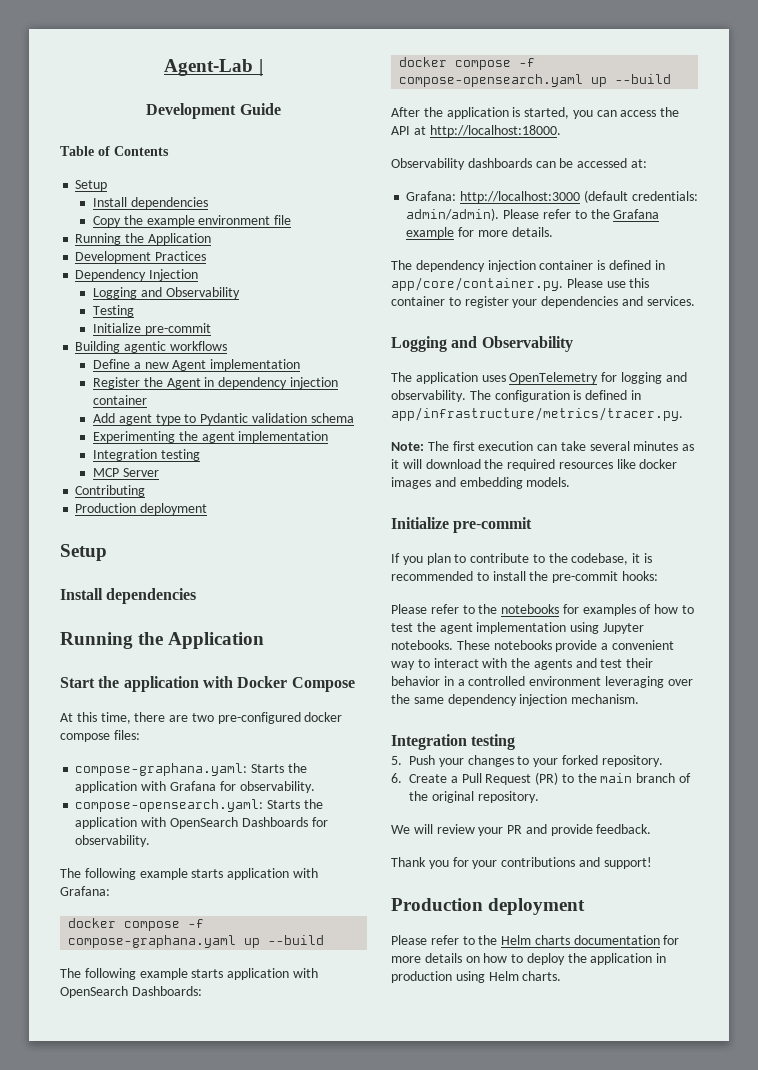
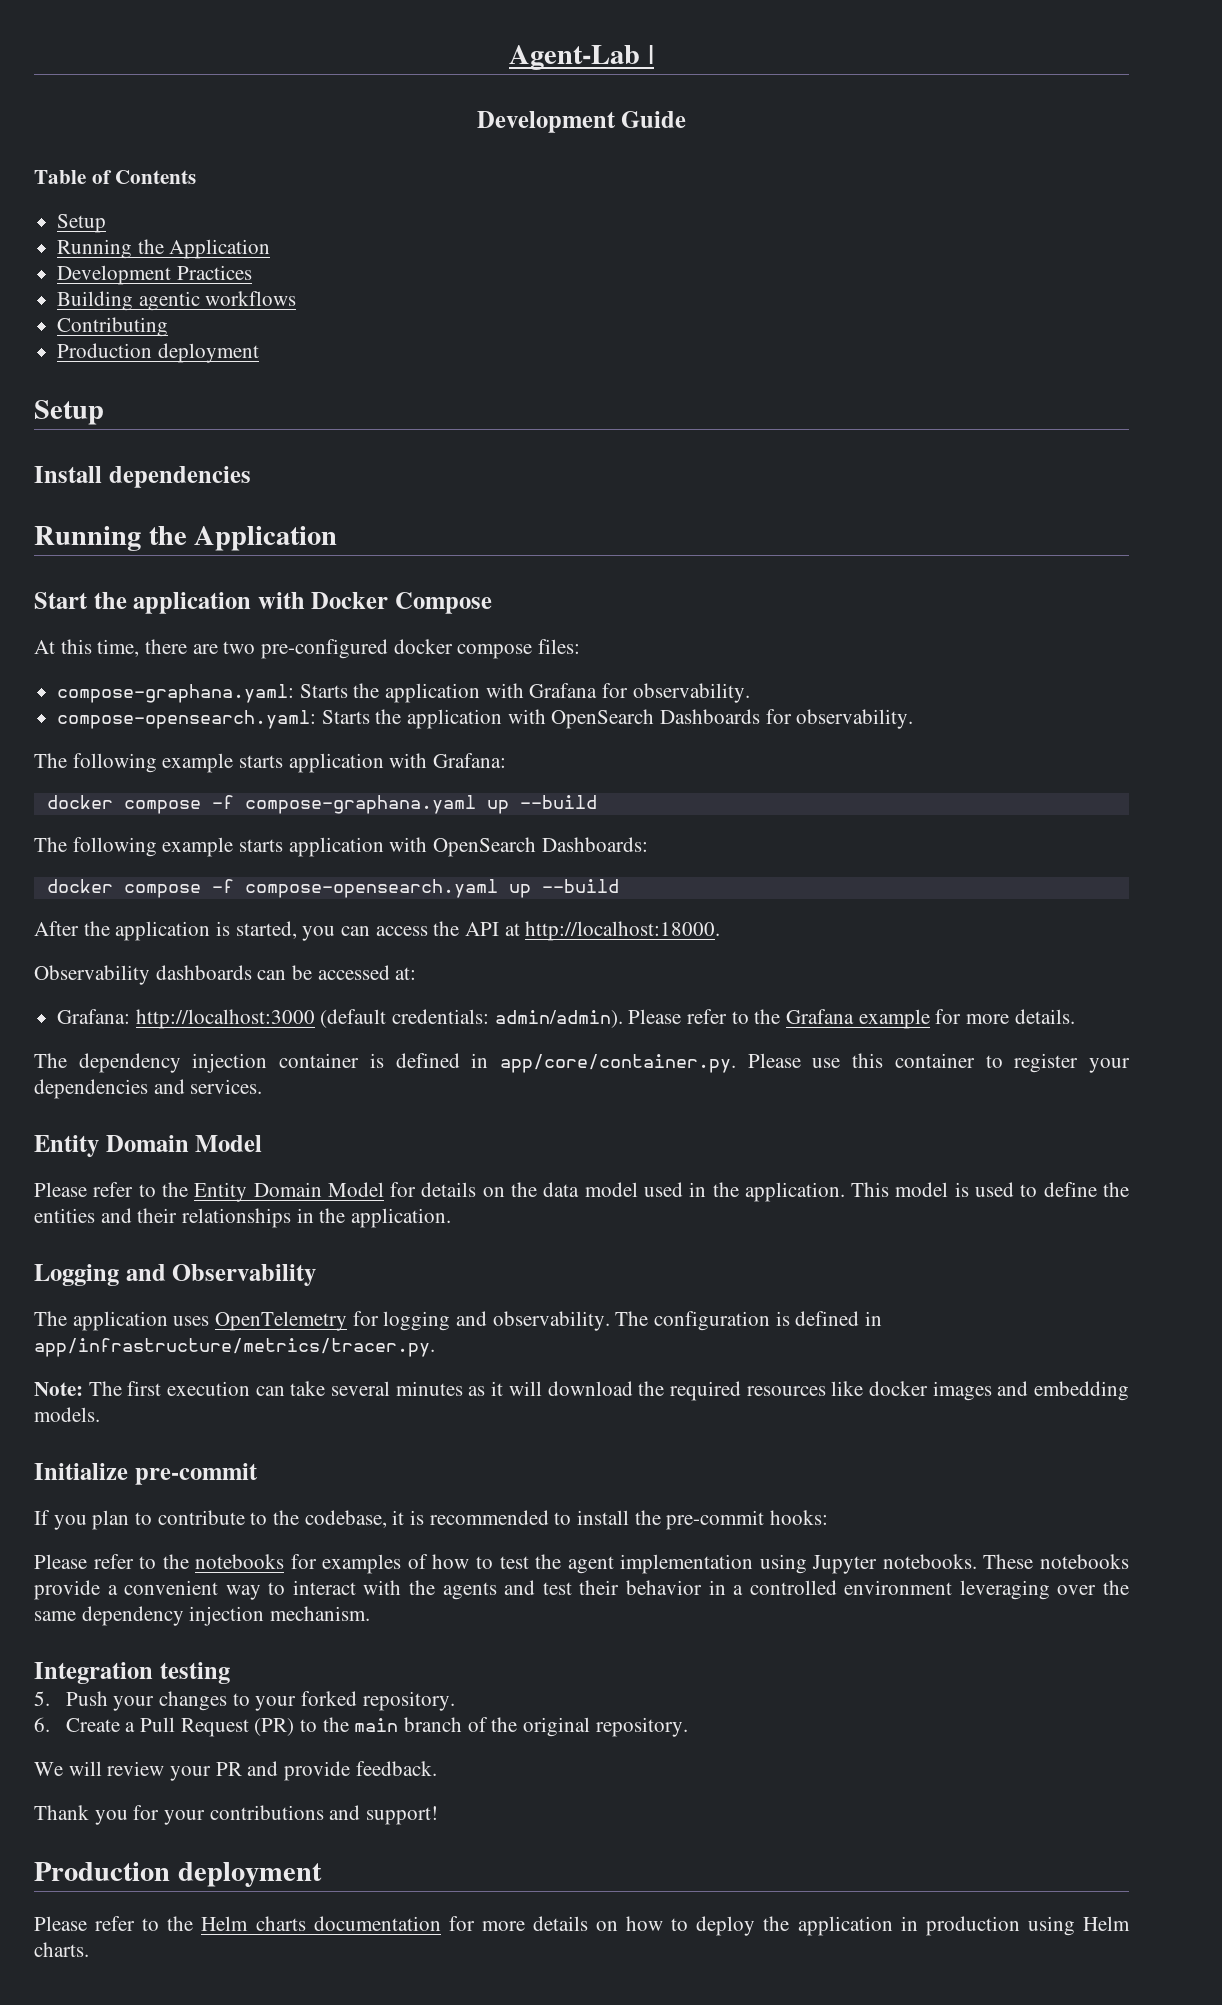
[93,197,208,209] [93,215,292,227] // Install dependencies // Copy the example environment file -> (107, 223) none
[75,269,199,281] [93,287,240,299] [93,305,135,317] [93,323,211,335] [75,341,227,353] [93,359,301,371] [93,377,338,389] [93,395,148,405] [93,413,354,425] [93,431,329,443] [93,449,200,461] [93,468,159,477] Dependency Injection // Logging and Observability // Testing // Initialize pre-commit // Building agentic workflows // Define a new Agent implementation // Register the Agent in dependency injection container // Add agent type to Pydantic validation schema // Experimenting the agent implementation // Integration testing // MCP Server -> [57,291,297,311] Building agentic workflows
(695, 301) none -> [34,1135,263,1157] [34,1182,1130,1202] [34,1208,452,1228] // Entity Domain Model // Please refer to the Entity Domain Model for details on the data model used in the application. This model is used to define the entities and their relationships in the application.

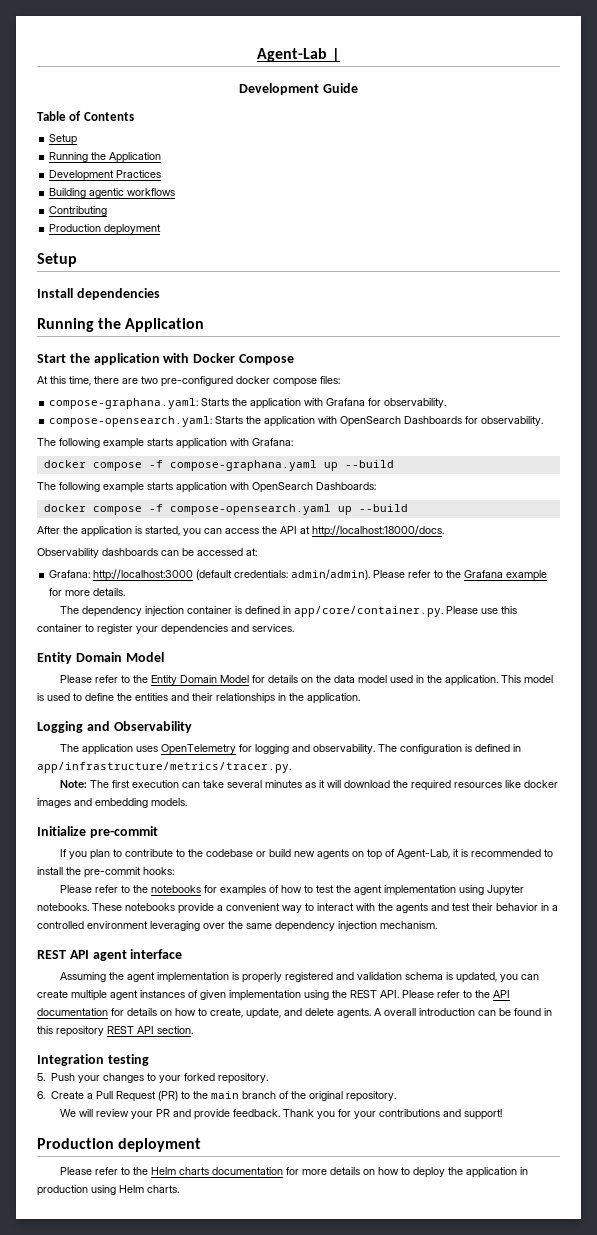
[525,921,721,941] http://localhost:18000. -> [312,525,444,537] http://localhost:18000/docs.
[304,1510,387,1528] codebase, -> [206,849,451,860] codebase or build new agents on top of Agent-Lab,
(371, 1613) none -> [37,949,183,961] [60,972,540,983] [37,990,510,1001] [37,1008,552,1019] [37,1026,193,1037] // REST API agent interface // Assuming the agent implementation is properly registered and validation schema is updated, you can create multiple agent instances of given implementation using the REST API. Please refer to the API documentation for details on how to create, update, and delete agents. A overall introduction can be found in this repository REST API section.
(437, 1768) // -> (281, 1113) none

